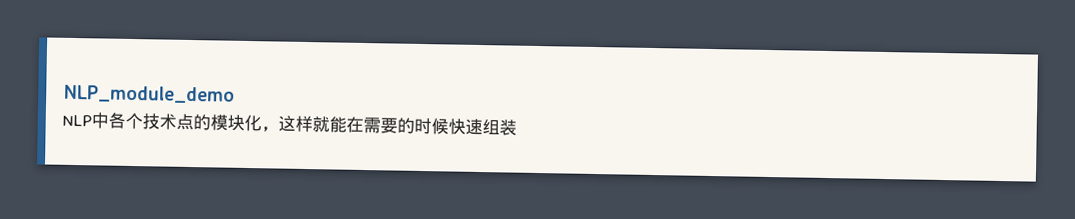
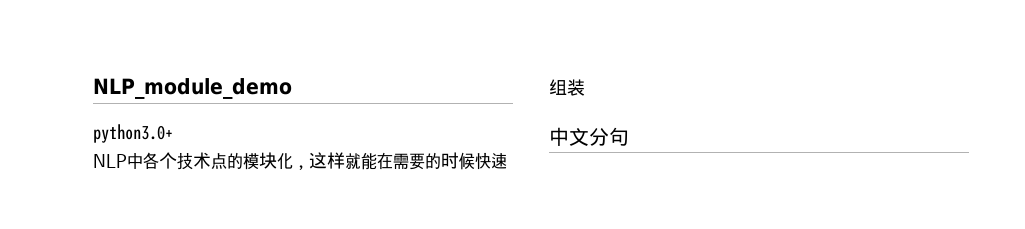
(235, 94) none -> [93,124,173,143] // python3.0+
(517, 127) none -> [549,127,629,146] // 中文分句

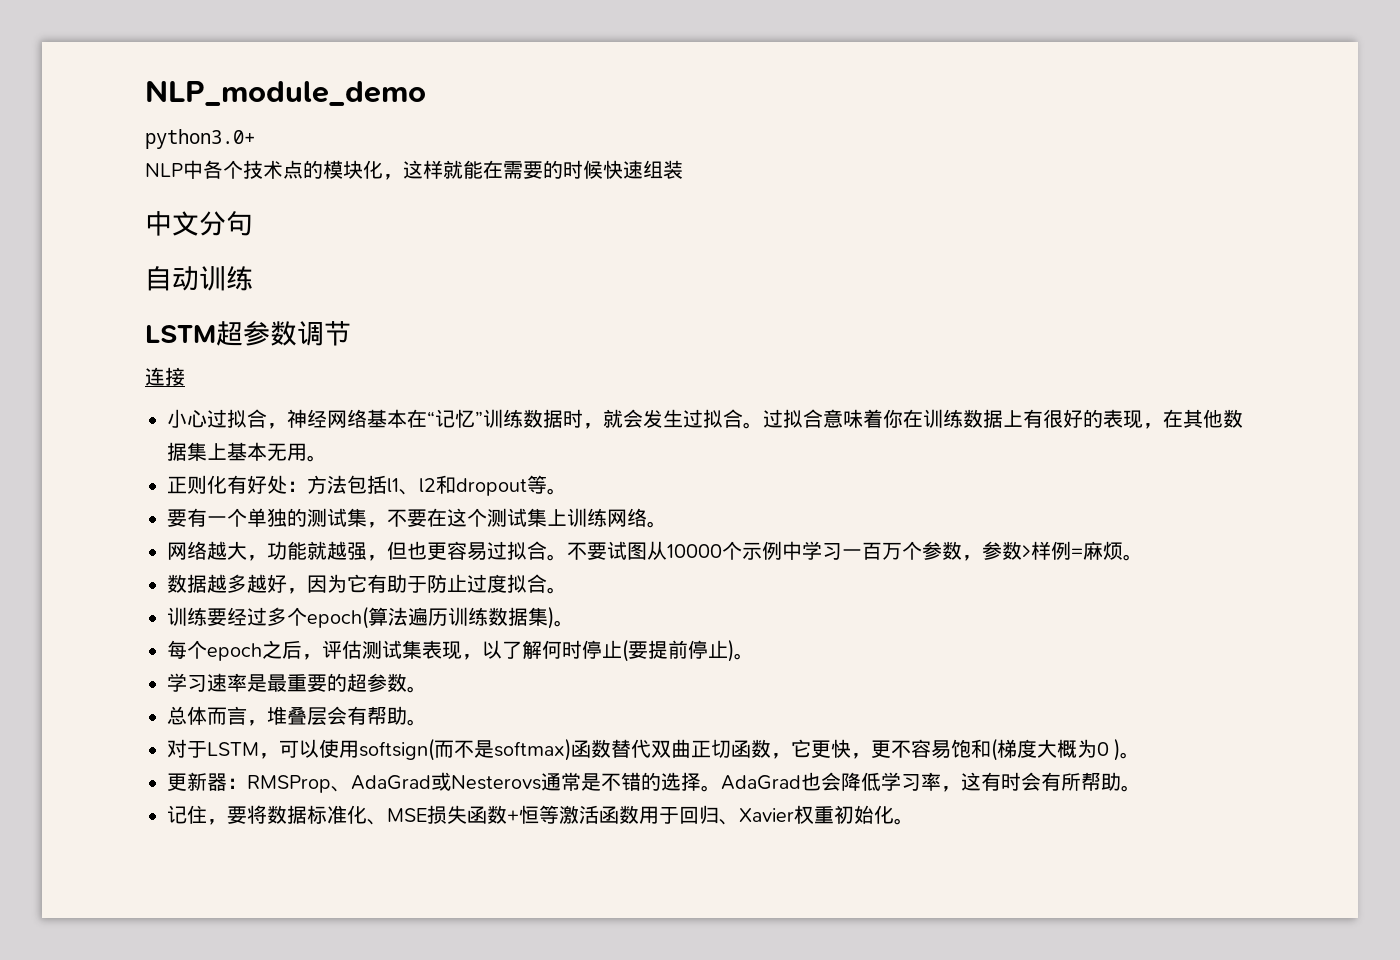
(629, 136) none -> [145,266,253,291] [145,321,351,346] [145,367,185,386] [167,409,1243,429] [167,442,327,462] [167,475,567,496] [167,508,667,528] [167,541,1143,561] [167,574,567,594] [167,606,574,629] [167,639,754,662] [167,673,427,693] [167,706,427,726] [167,738,1141,761] [167,772,1141,793] [167,805,914,825] // 自动训练 // LSTM超参数调节 // 连接 // 小心过拟合，神经网络基本在“记忆”训练数据时，就会发生过拟合。过拟合意味着你在训练数据上有很好的表现，在其他数据集上基本无用。 // 正则化有好处：方法包括l1、l2和dropout等。 // 要有一个单独的测试集，不要在这个测试集上训练网络。 // 网络越大，功能就越强，但也更容易过拟合。不要试图从10000个示例中学习一百万个参数，参数>样例=麻烦。 // 数据越多越好，因为它有助于防止过度拟合。 // 训练要经过多个epoch(算法遍历训练数据集)。 // 每个epoch之后，评估测试集表现，以了解何时停止(要提前停止)。 // 学习速率是最重要的超参数。 // 总体而言，堆叠层会有帮助。 // 对于LSTM，可以使用softsign(而不是softmax)函数替代双曲正切函数，它更快，更不容易饱和(梯度大概为0 )。 // 更新器：RMSProp、AdaGrad或Nesterovs通常是不错的选择。AdaGrad也会降低学习率，这有时会有所帮助。 // 记住，要将数据标准化、MSE损失函数+恒等激活函数用于回归、Xavier权重初始化。

